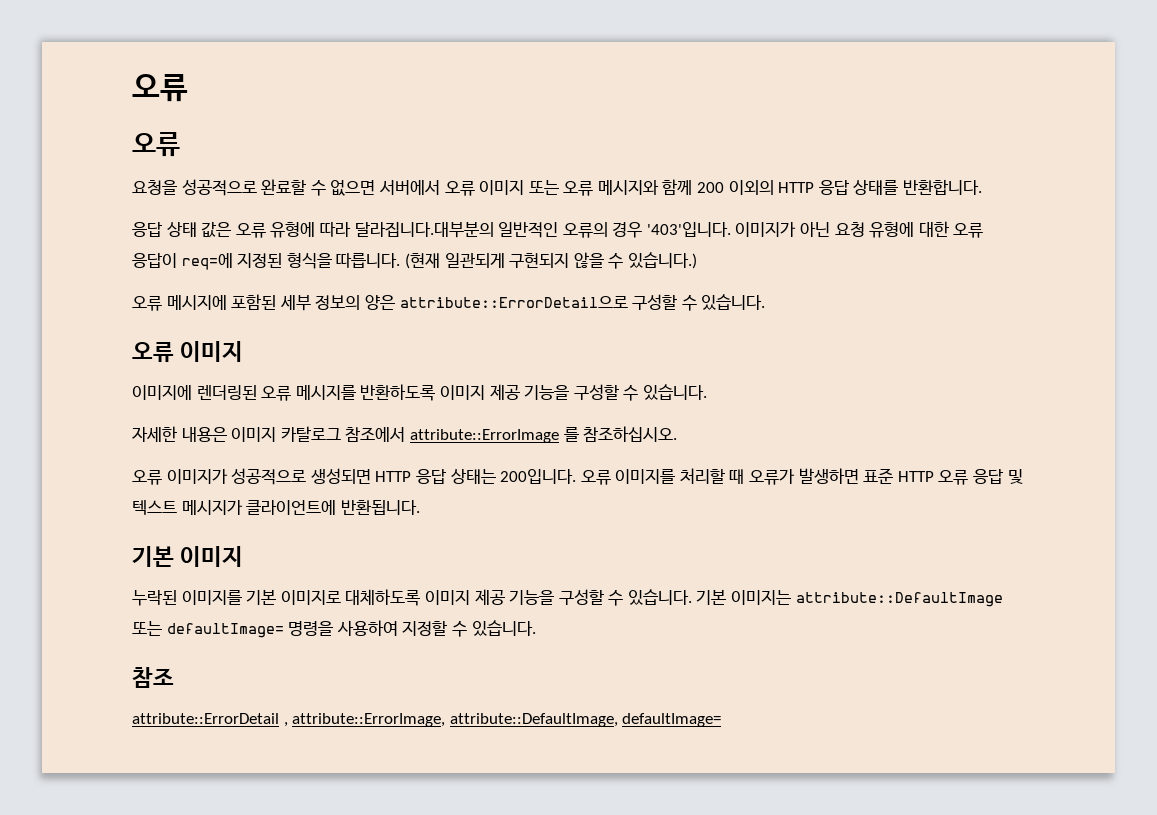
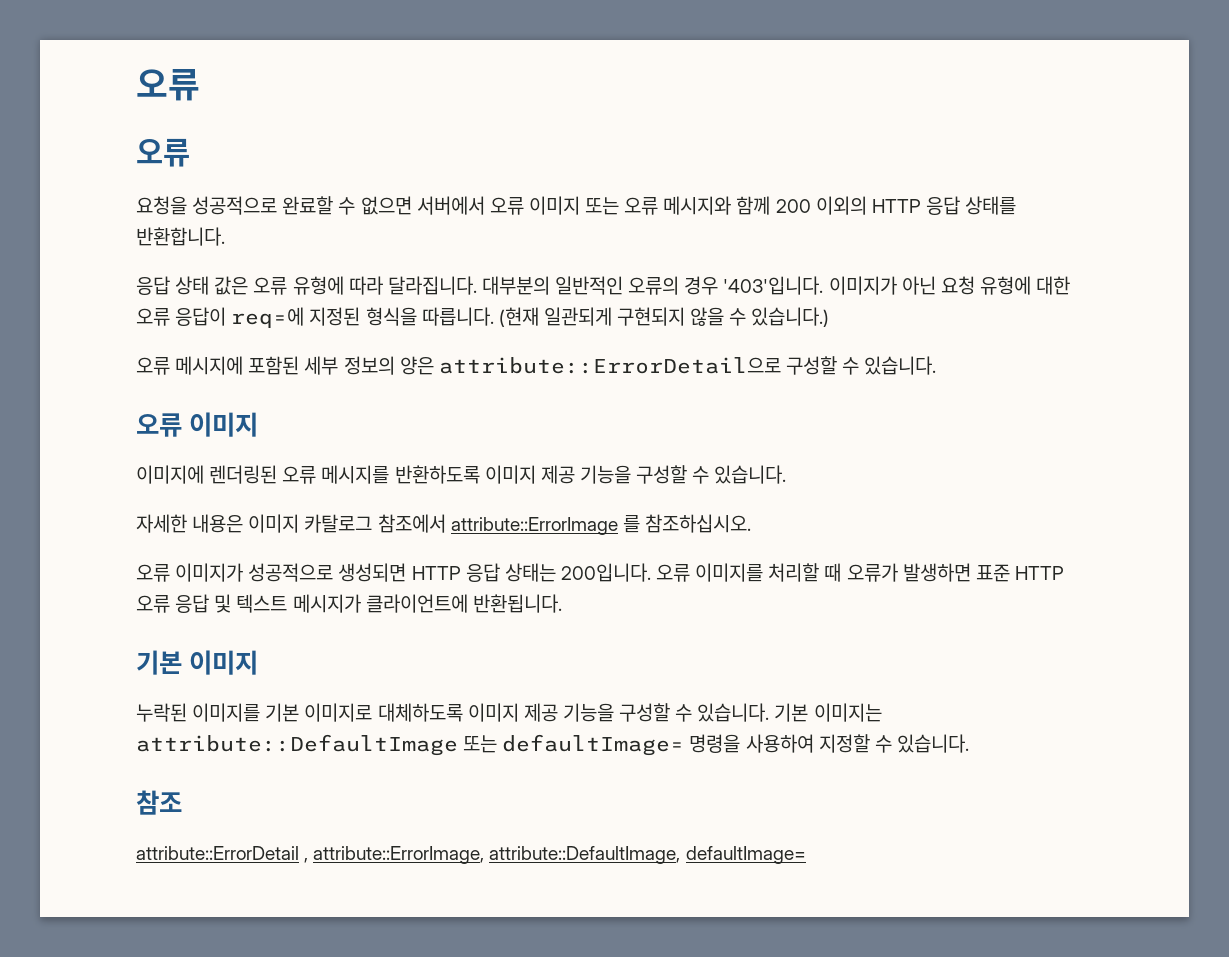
[354,222,494,238] 달라집니다.대부분의 -> [387,276,550,295] 달라집니다. 대부분의

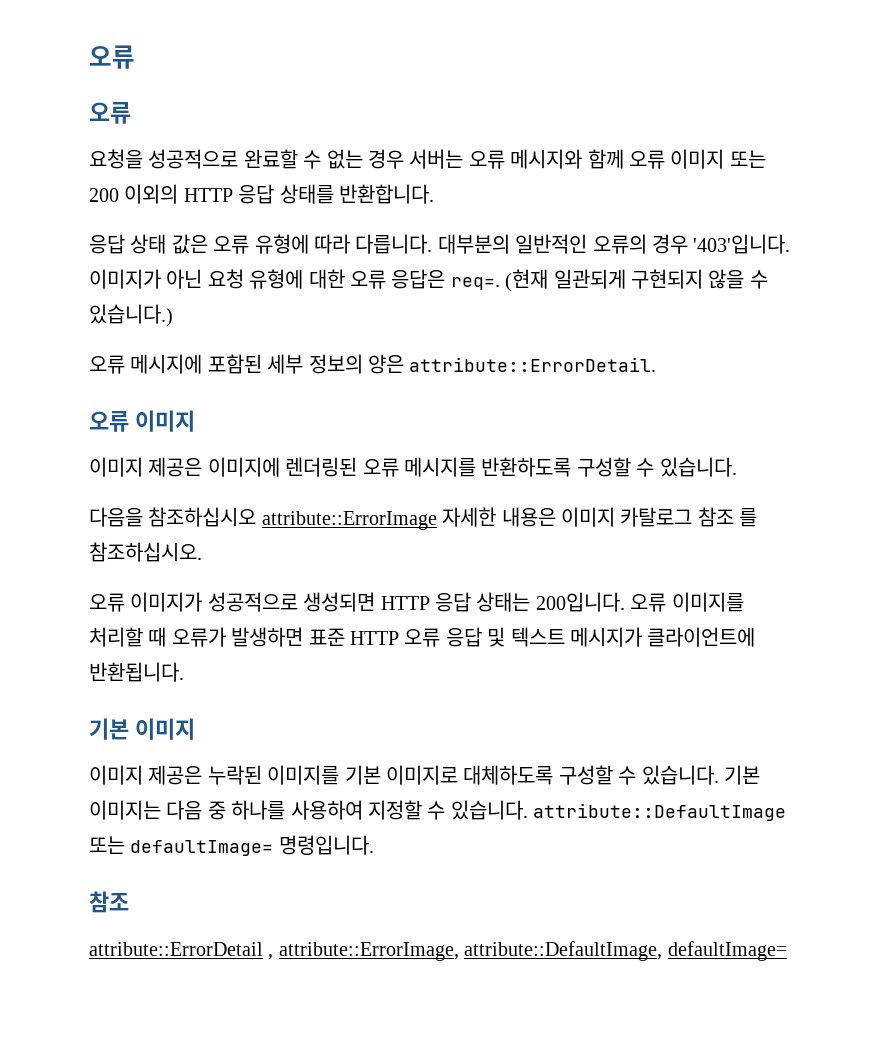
[360,196,771,215] 없으면 서버에서 오류 이미지 또는 오류 메시지와 함께 -> [326,149,766,169] 없는 경우 서버는 오류 메시지와 함께 오류 이미지 또는
[387,276,477,295] 달라집니다. -> [355,234,433,254] 다릅니다.
[175,307,494,328] 응답이 req=에 지정된 형식을 따릅니다. -> [391,269,500,290] 응답은 req=.
[438,356,937,375] attribute::ErrorDetail으로 구성할 수 있습니다. -> [409,357,657,372] attribute::ErrorDetail.
(258, 424) none -> [89,457,203,477] 이미지 제공은
[484,465,787,484] 이미지 제공 기능을 구성할 수 있습니다. // -> [576,457,737,477] [89,507,437,530] 구성할 수 있습니다. // 다음을 참조하십시오 attribute::ErrorImage
[377,514,618,535] 참조에서 attribute::ErrorImage -> [697,507,734,527] 참조
(258, 662) none -> [89,765,203,785] 이미지 제공은
[467,703,614,722] 이미지 제공 기능을 -> (554, 775) none
[136,734,741,756] attribute::DefaultImage 또는 defaultImage= 명령을 -> [166,800,286,820] 다음 중 하나를
(969, 743) none -> [533,803,787,821] [89,835,374,856] attribute::DefaultImage 또는 defaultImage= 명령입니다.

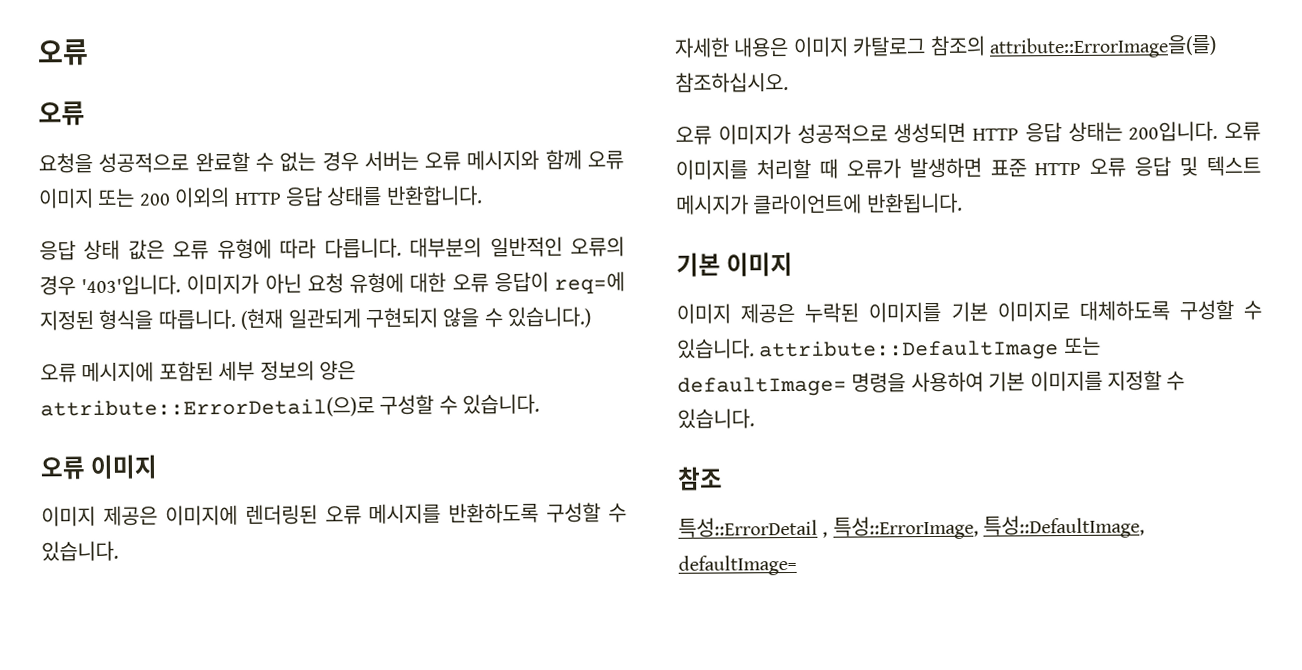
[391,269,500,290] 응답은 req=. -> [493,271,625,295] [39,308,236,331] 응답이 req=에 지정된 형식을 따릅니다.
[409,357,657,372] attribute::ErrorDetail. -> [40,393,541,419] attribute::ErrorDetail(으)로 구성할 수 있습니다.
[89,507,437,530] 다음을 참조하십시오 attribute::ErrorImage -> (119, 551) none
[697,507,758,527] 참조 를 -> [929,34,1217,59] 참조의 attribute::ErrorImage을(를)
[723,765,760,785] [89,800,787,821] [89,835,374,856] [89,891,129,913] [89,941,663,961] 기본 이미지는 다음 중 하나를 사용하여 지정할 수 있습니다. attribute::DefaultImage 또는 defaultImage= 명령입니다. // 참조 // attribute::ErrorDetail , attribute::ErrorImage, attribute::DefaultImage, -> [759,336,1101,362] [677,370,1186,397] [677,408,755,429] [677,466,723,491] [678,514,1146,540] attribute::DefaultImage 또는 defaultImage= 명령을 사용하여 기본 이미지를 지정할 수 있습니다. // 참조 // 특성::ErrorDetail , 특성::ErrorImage, 특성::DefaultImage,

